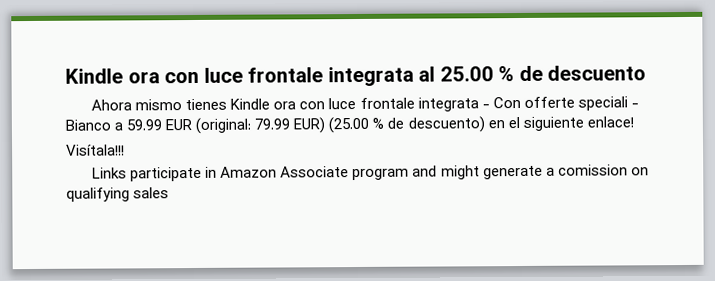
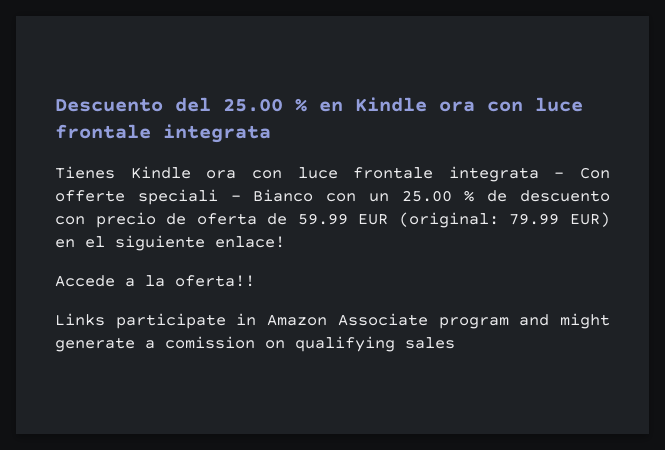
[65,65,647,87] [91,98,228,111] Kindle ora con luce frontale integrata al 25.00 % de descuento // Ahora mismo tienes -> [55,97,583,112] [55,124,271,143] [55,166,115,179] Descuento del 25.00 % en Kindle ora con luce frontale integrata // Tienes
[114,122,124,131] a -> [326,190,610,202] [55,212,288,228] con un 25.00 % de descuento con precio de oferta de
[328,116,485,134] (25.00 % de descuento) -> (610, 219) none
[66,144,125,156] Visítala!!! -> [55,275,255,287] Accede a la oferta!!

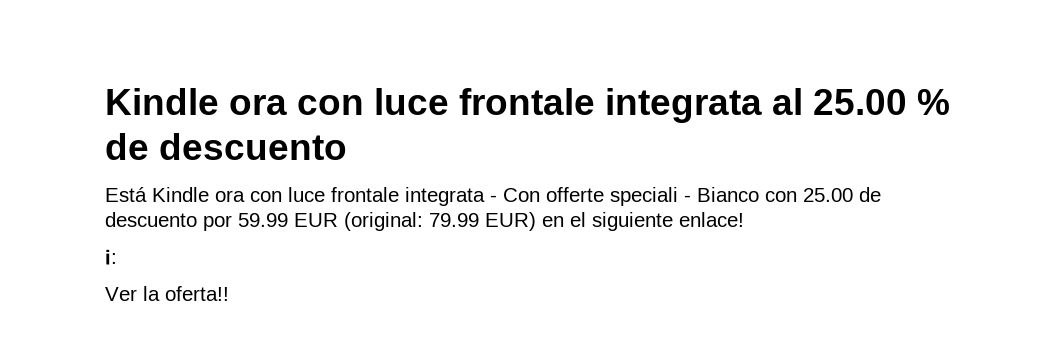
[55,97,583,112] [55,124,271,143] [55,166,115,179] Descuento del 25.00 % en Kindle ora con luce frontale integrata // Tienes -> [105,88,950,123] [105,133,347,160] [105,187,147,202] Kindle ora con luce frontale integrata al 25.00 % de descuento // Está
[368,190,610,202] [55,212,288,228] un 25.00 % de descuento con precio de oferta de -> [803,187,881,202] [105,212,232,231] 25.00 de descuento por
[55,275,135,287] Accede a -> [105,249,117,265] [105,287,137,301] ℹ: // Ver
[55,313,610,329] [55,336,455,352] // Links participate in Amazon Associate program and might generate a comission on qualifying sales -> (229, 293) none

